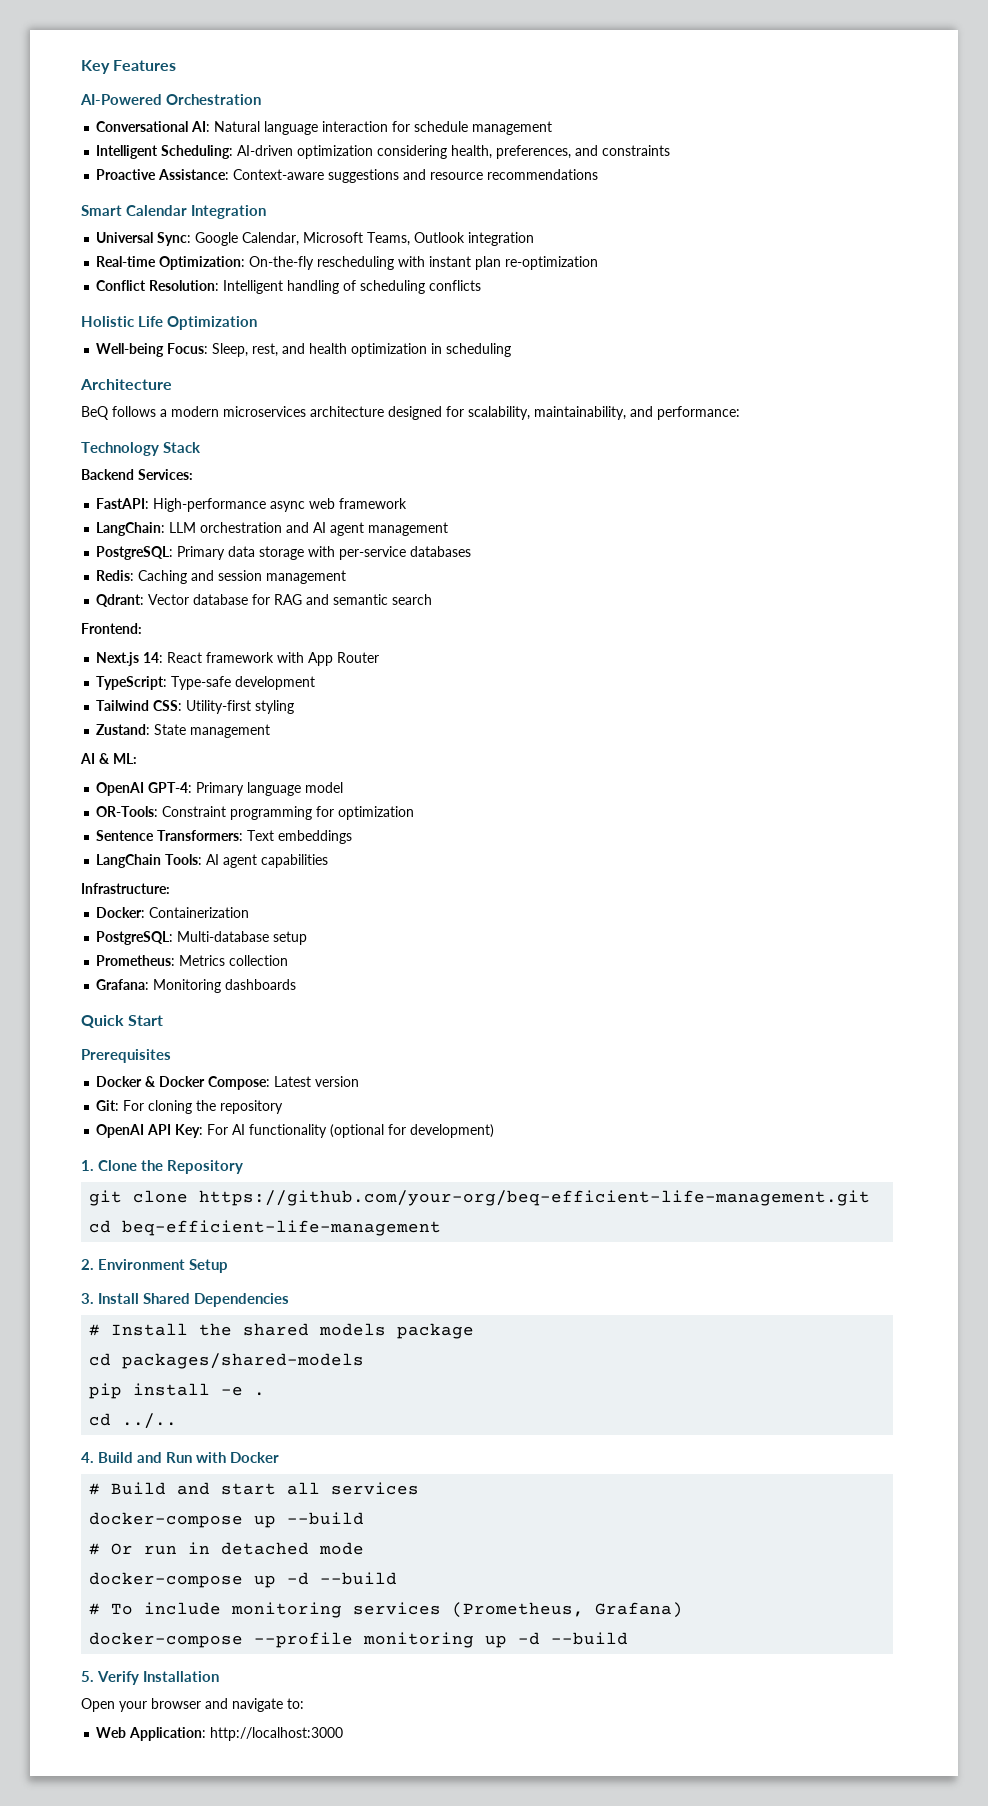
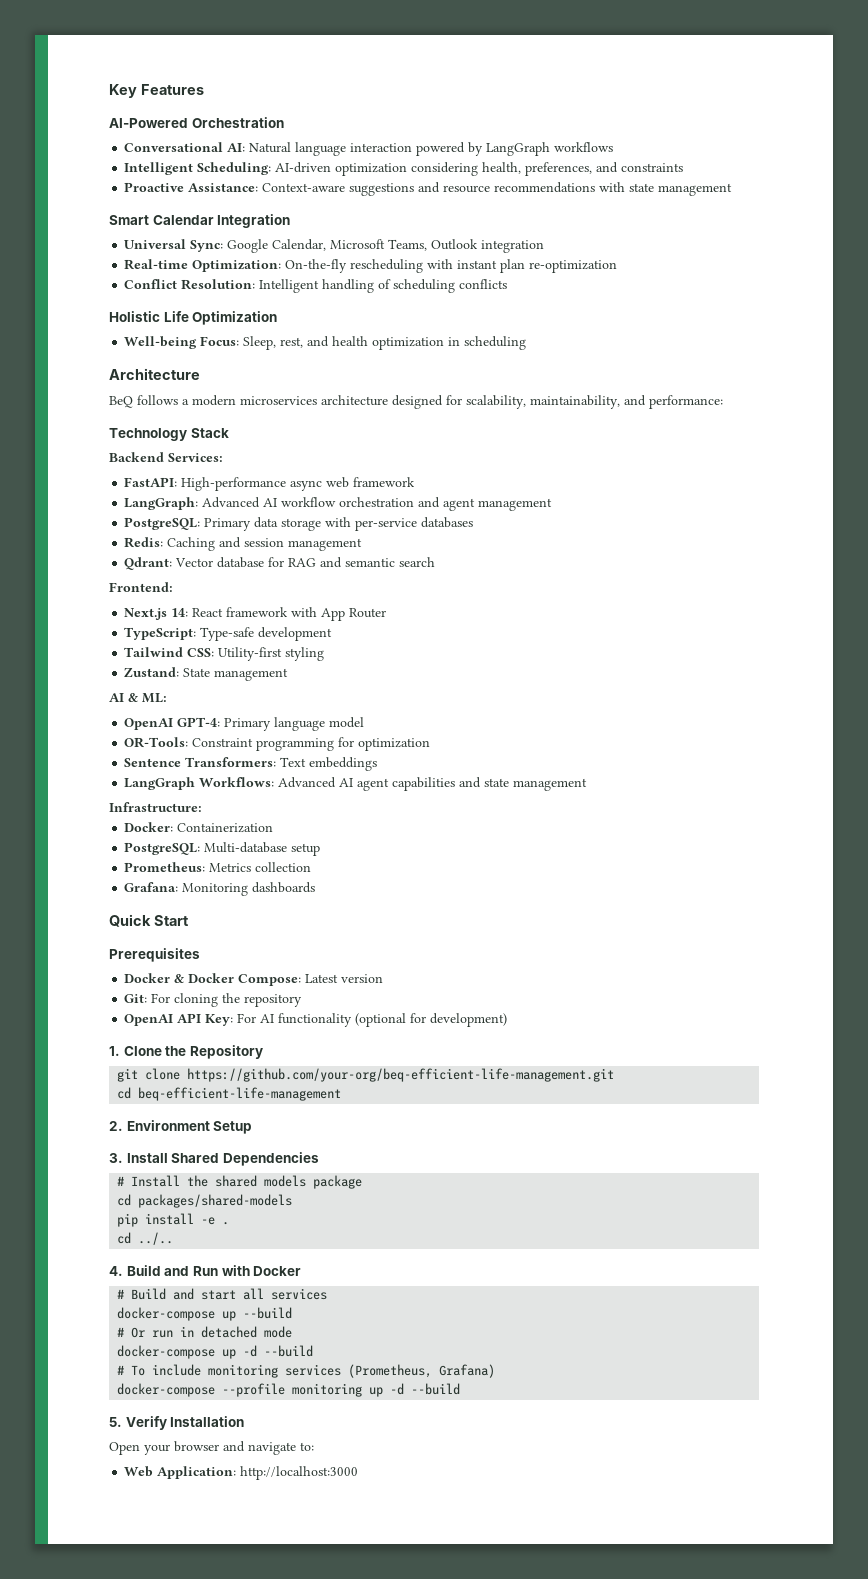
[392,121,553,135] for schedule management -> [416,142,614,156] powered by LangGraph workflows
(599, 174) none -> [599,182,733,196] with state management
[96,522,197,536] LangChain: LLM -> [124,497,337,510] LangGraph: Advanced AI workflow
[313,522,327,533] AI -> (441, 502) none
[96,854,203,868] LangChain Tools: -> [124,777,337,790] LangGraph Workflows: Advanced
(329, 861) none -> [459,777,588,791] and state management

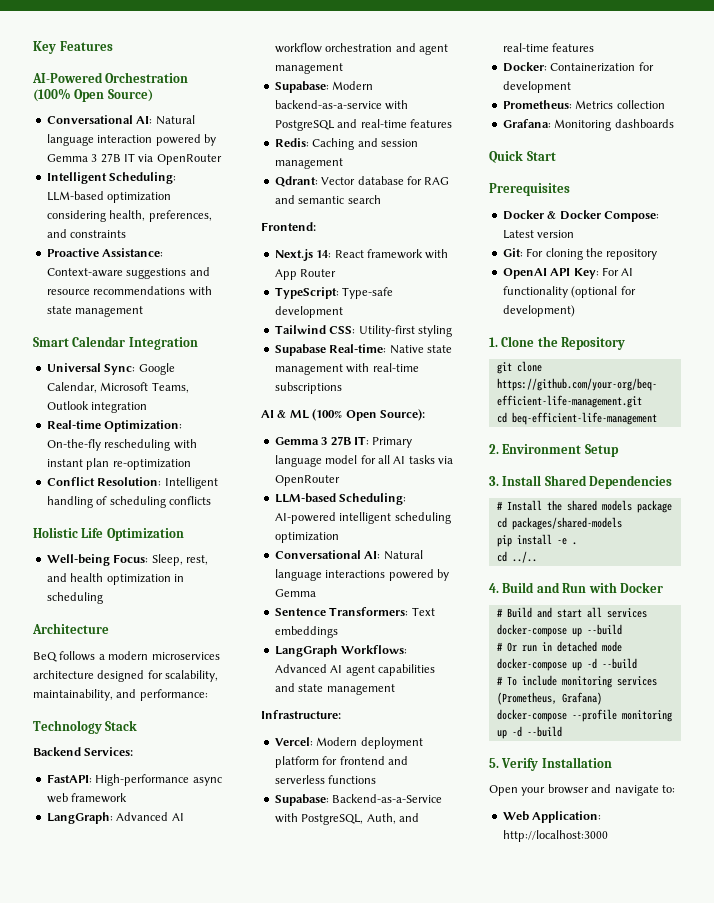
(284, 122) none -> [33,88,153,102] (100% Open Source)
[486,142,614,156] LangGraph workflows -> [46,153,222,165] Gemma 3 27B IT via OpenRouter
[275,162,332,173] AI-driven -> [46,191,104,201] LLM-based
[124,517,474,531] PostgreSQL: Primary data storage with per-service databases -> [274,81,374,93] [274,100,409,110] [274,119,452,131] Supabase: Modern backend-as-a-service with PostgreSQL and real-time features
[124,667,289,681] [109,693,167,703] [124,717,365,731] [124,737,431,751] Zustand: State management // AI & ML: // OpenAI GPT-4: Primary language model // OR-Tools: Constraint programming for optimization -> [274,344,452,356] [274,363,419,375] [274,382,342,394] [261,409,425,421] [274,436,413,448] [274,455,453,467] [274,475,340,486] [274,493,407,505] [274,512,451,524] [274,532,339,543] [274,550,423,560] [274,569,449,581] [274,589,316,597] Supabase Real-time: Native state management with real-time subscriptions // AI & ML (100% Open Source): // Gemma 3 27B IT: Primary language model for all AI tasks via OpenRouter // LLM-based Scheduling: AI-powered intelligent scheduling optimization // Conversational AI: Natural language interactions powered by Gemma
(202, 807) none -> [274,737,423,749] [274,756,408,768] [274,775,377,784] [274,794,443,806] [274,813,419,825] [502,43,595,52] // Vercel: Modern deployment platform for frontend and serverless functions // Supabase: Backend-as-a-Service with PostgreSQL, Auth, and real-time features
[124,842,321,856] // PostgreSQL: Multi-database setup -> [638,62,654,71] [502,81,571,93] for development

